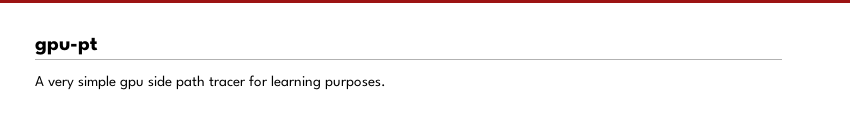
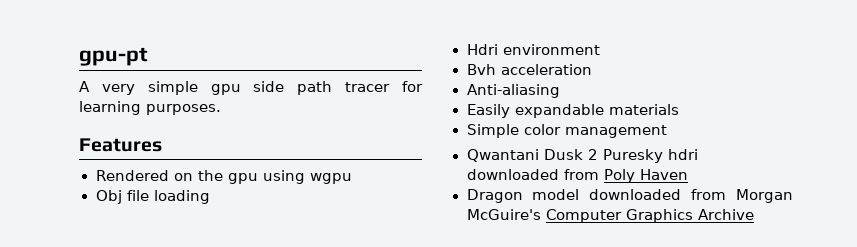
(387, 84) none -> [79,138,162,152] [95,170,352,184] [95,190,210,204] [466,44,600,55] [466,64,592,75] [466,84,560,98] [466,104,679,118] [466,124,667,138] [466,149,698,163] [466,169,688,183] [466,189,793,203] [466,209,754,223] // Features // Rendered on the gpu using wgpu // Obj file loading // Hdri environment // Bvh acceleration // Anti-aliasing // Easily expandable materials // Simple color management // Qwantani Dusk 2 Puresky hdri downloaded from Poly Haven // Dragon model downloaded from Morgan McGuire's Computer Graphics Archive

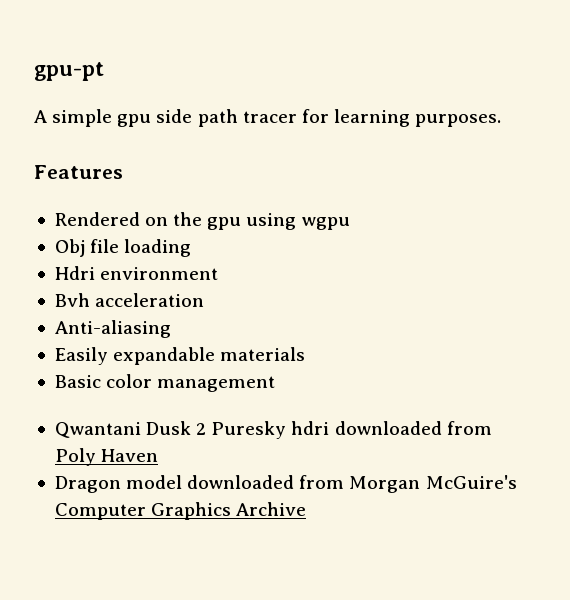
[101,84,135,95] very -> (47, 116) none
[466,124,519,138] Simple -> [54,375,101,388] Basic

